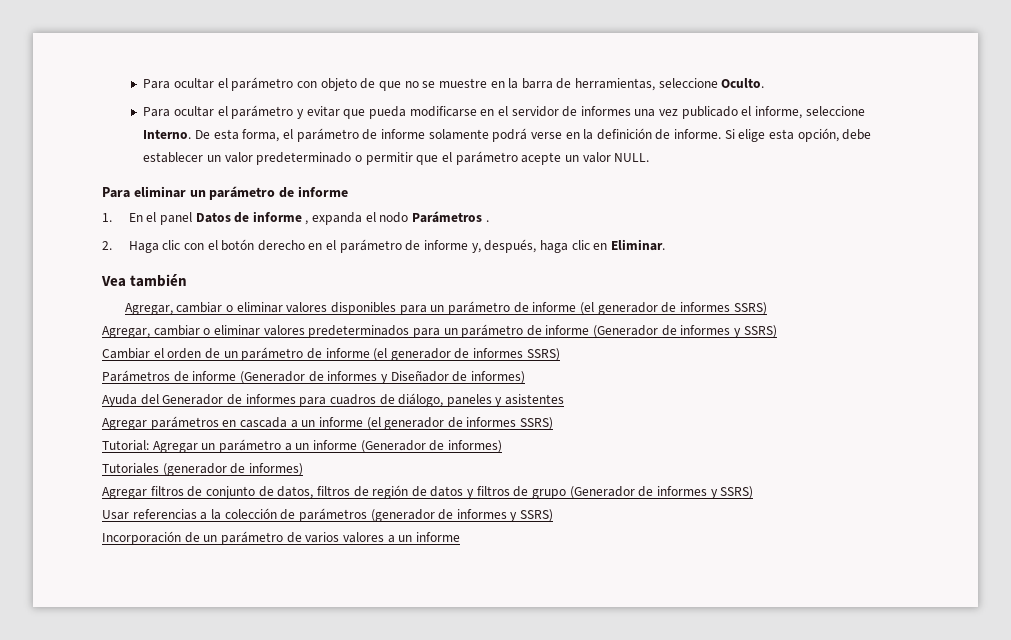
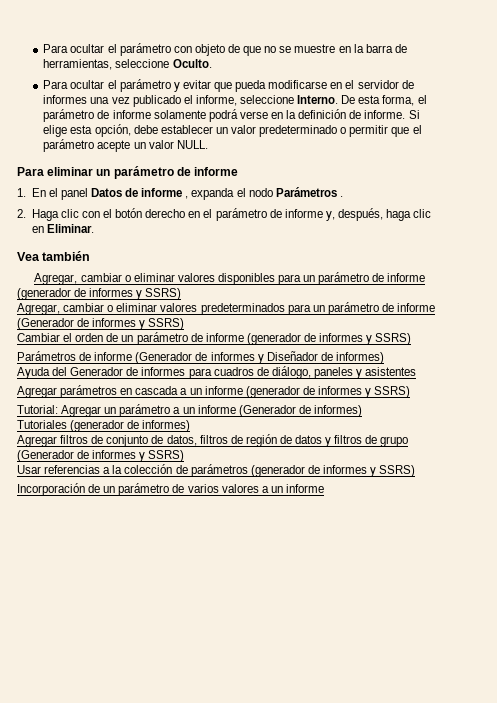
[579,302,730,315] (el generador de informes -> [17,288,143,300] (generador de informes y
[373,348,524,361] (el generador de informes -> [246,333,373,345] (generador de informes y
[366,417,517,430] (el generador de informes -> [245,386,372,398] (generador de informes y

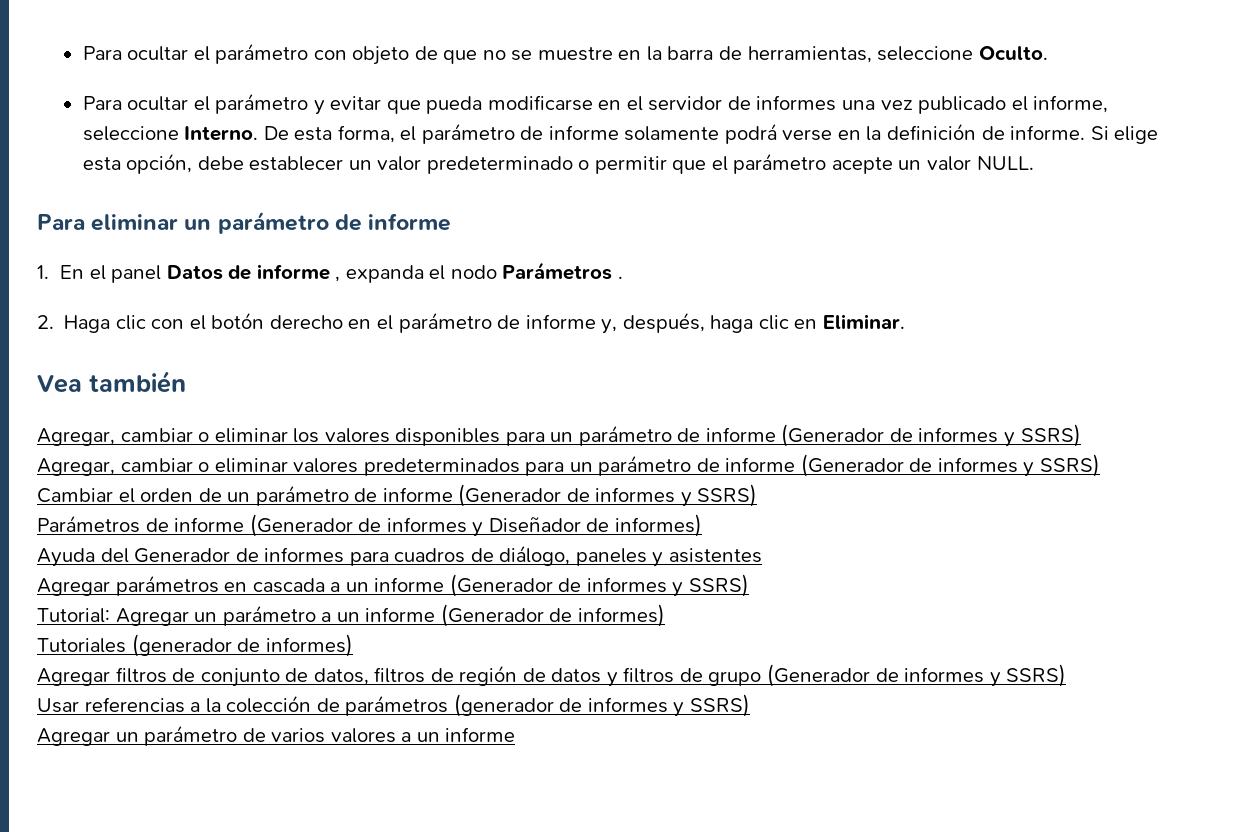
(175, 277) none -> [293,428,320,443] los
[17,288,71,300] (generador -> [781,424,885,447] (Generador
[246,333,301,345] (generador -> [458,484,562,507] (Generador
[245,386,300,398] (generador -> [449,574,553,597] (Generador
[17,483,101,496] Incorporación de -> [37,728,110,746] Agregar

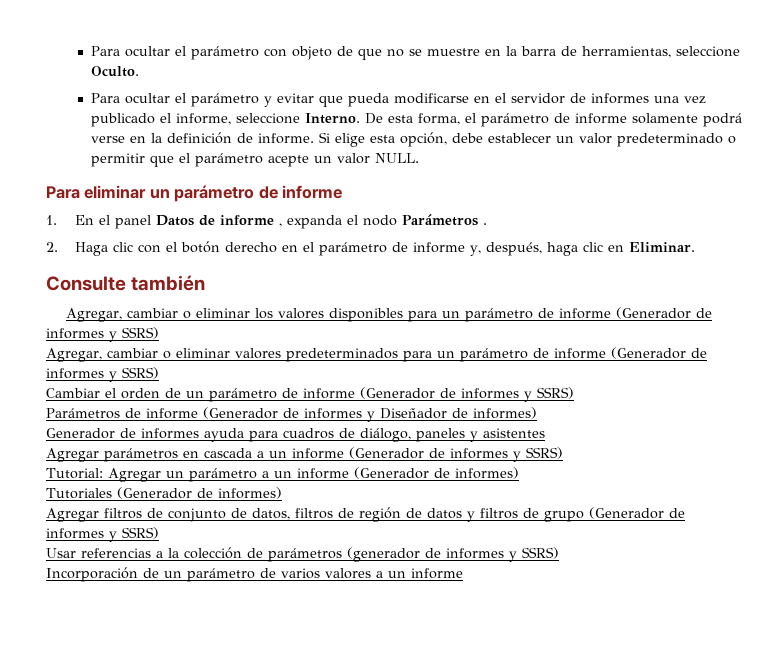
[37,375,82,393] Vea -> [46,276,126,291] Consulte
[37,548,129,567] Ayuda del -> (537, 413) none
(345, 555) none -> [204,428,244,442] ayuda
[131,634,232,657] (generador -> [116,487,192,499] (Generador
[37,728,110,746] Agregar -> [46,567,159,582] Incorporación de

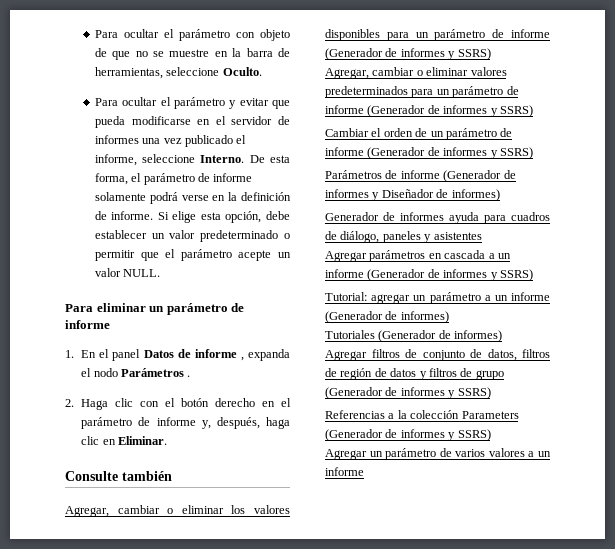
[107,468,161,482] Agregar -> [371,294,411,304] agregar
[46,548,151,558] Usar referencias -> [325,410,385,419] Referencias
[247,547,559,562] [46,567,159,582] de parámetros (generador de informes y SSRS) // Incorporación de -> [461,411,519,419] [325,429,491,441] [325,449,367,460] Parameters (Generador de informes y SSRS) // Agregar

